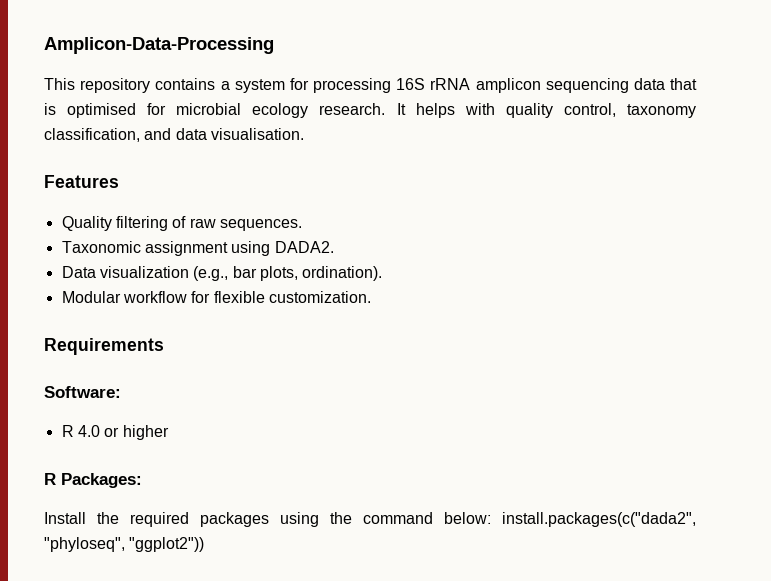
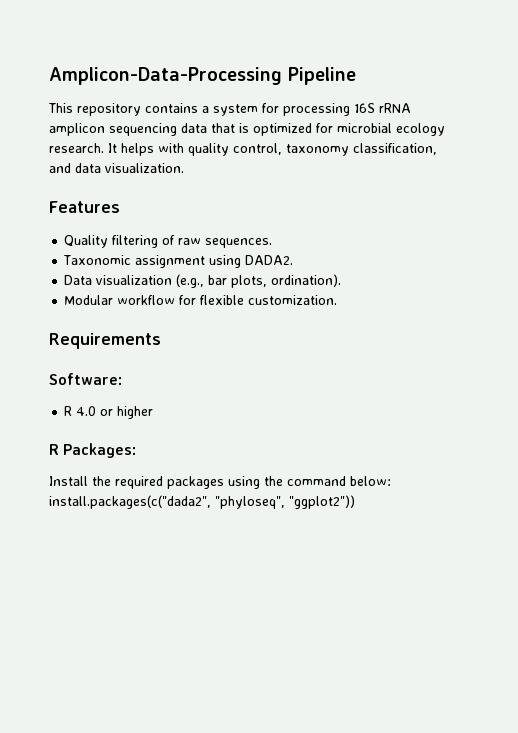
(274, 45) none -> [288,67,356,85] Pipeline
[67,103,137,118] optimised -> [253,123,312,136] optimized
[210,128,304,140] visualisation. -> [105,163,184,173] visualization.

